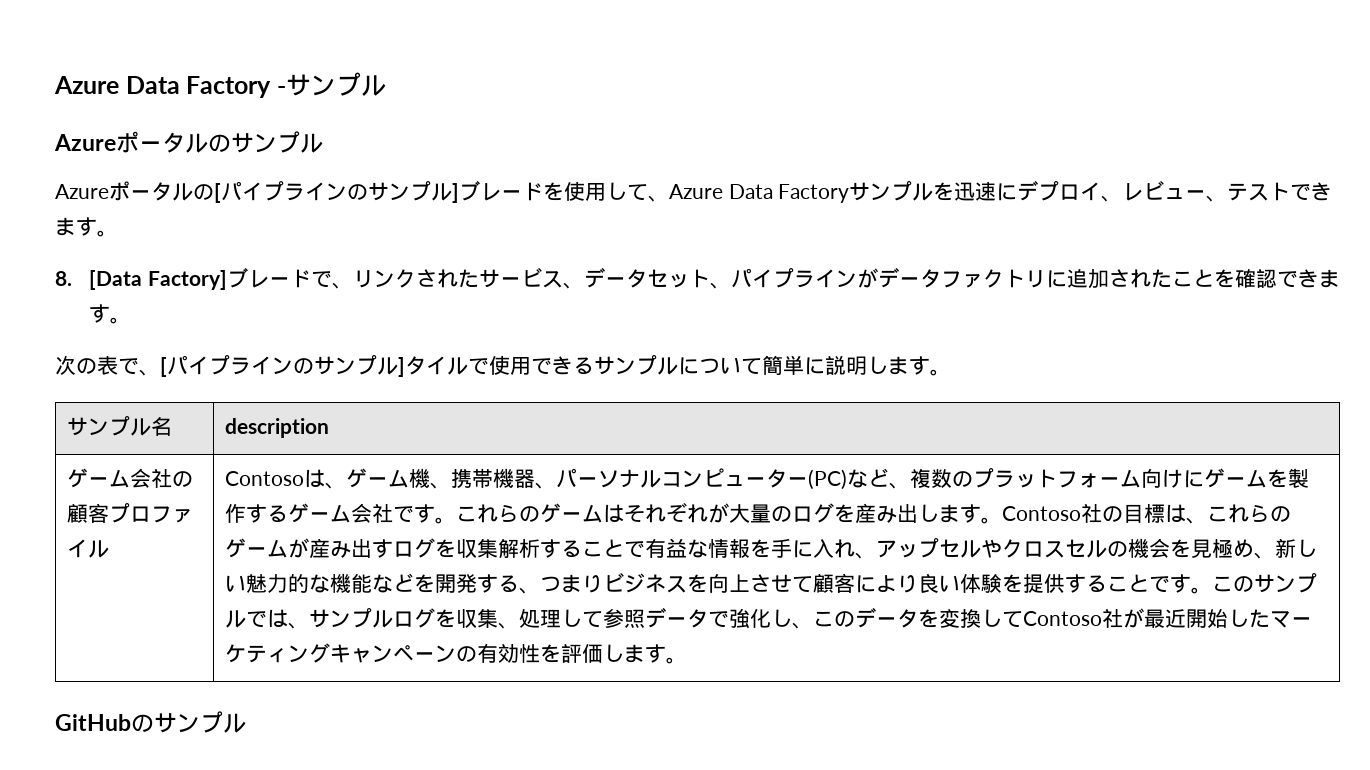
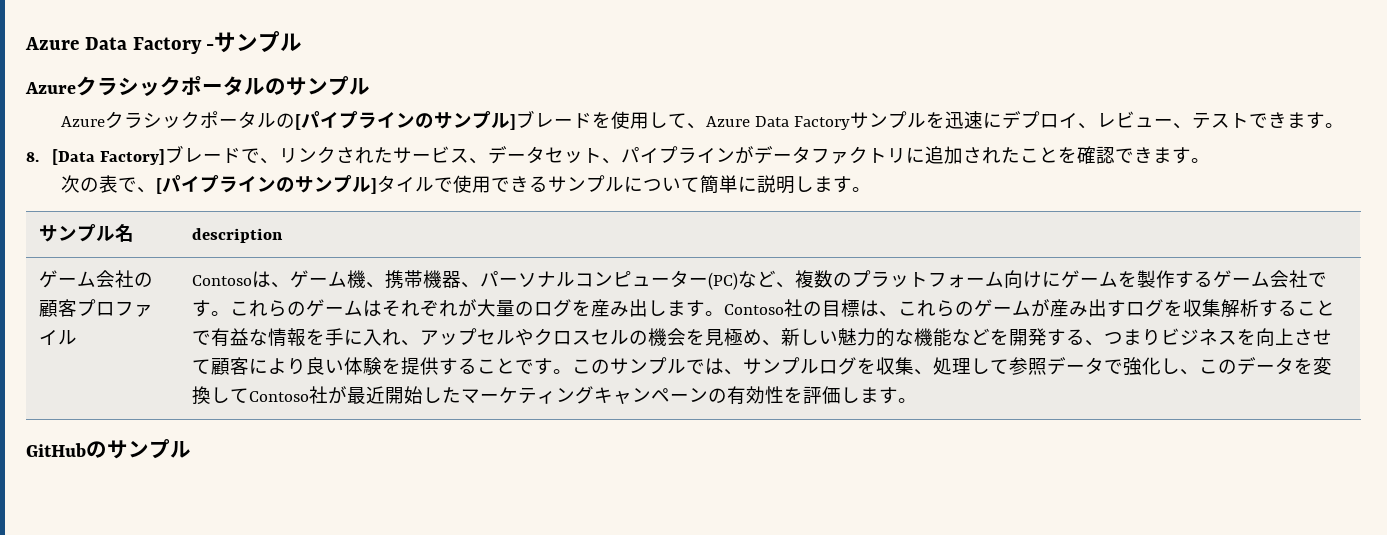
(116, 142) none -> [76,76,181,96] クラシック
(109, 191) none -> [105,111,201,129] クラシック

